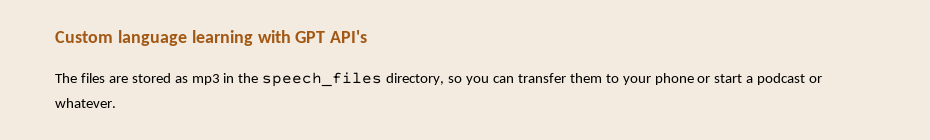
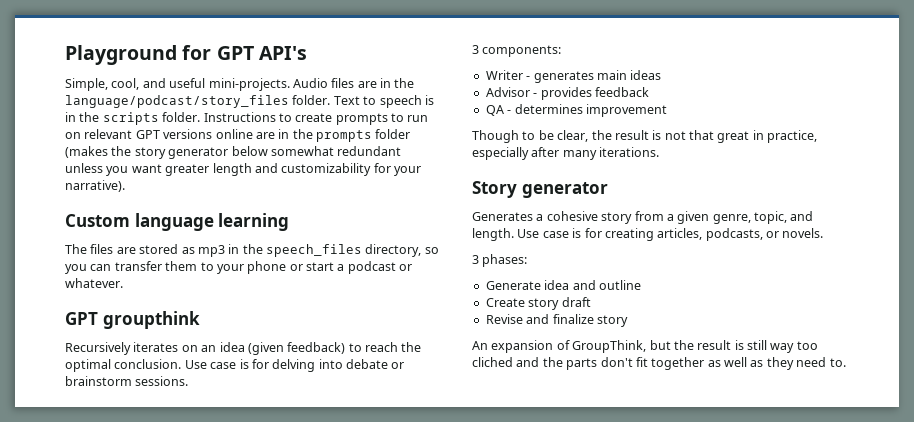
(55, 37) none -> [65,45,307,65] [65,78,415,91] [65,95,434,108] [65,112,429,125] [65,129,411,142] [65,146,402,159] [65,163,421,176] [65,180,125,192] Playground for GPT API's // Simple, cool, and useful mini-projects. Audio files are in the language/podcast/story_files folder. Text to speech is in the scripts folder. Instructions to create prompts to run on relevant GPT versions online are in the prompts folder (makes the story generator below somewhat redundant unless you want greater length and customizability for your narrative). //
[257,30,368,43] with GPT API's -> (290, 222) none
(116, 103) none -> [65,311,200,329] [65,342,422,355] [65,359,405,372] [65,376,189,386] [472,45,562,57] [485,70,662,83] [485,87,649,100] [485,104,667,117] [472,130,818,143] [472,147,660,160] [472,181,608,198] [472,211,814,224] [472,228,824,241] [472,254,528,267] [485,280,641,290] [485,297,591,310] [485,314,628,327] [472,340,818,353] [472,357,846,370] // GPT groupthink // Recursively iterates on an idea (given feedback) to reach the optimal conclusion. Use case is for delving into debate or brainstorm sessions. // 3 components: // Writer - generates main ideas // Advisor - provides feedback // QA - determines improvement // Though to be clear, the result is not that great in practice, especially after many iterations. // Story generator // Generates a cohesive story from a given genre, topic, and length. Use case is for creating articles, podcasts, or novels. // 3 phases: // Generate idea and outline // Create story draft // Revise and finalize story // An expansion of GroupThink, but the result is still way too cliched and the parts don't fit together as well as they need to.

